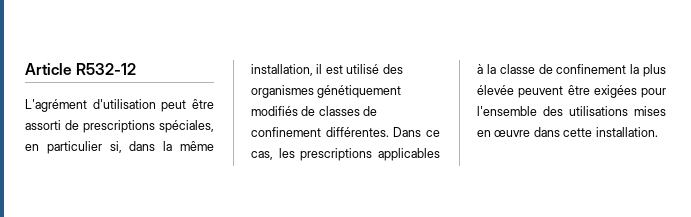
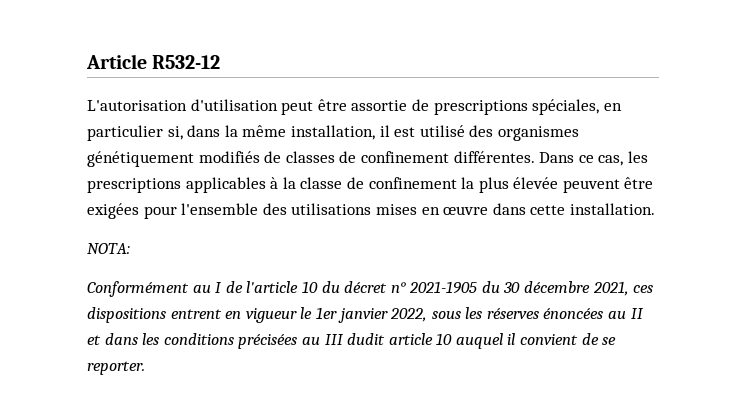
[25,99,87,112] L'agrément -> [87,100,187,111] L'autorisation
[25,120,61,130] assorti -> [351,100,408,111] assortie
(658, 132) none -> [87,243,130,254] [87,281,654,297] [87,307,644,323] [87,333,617,349] [87,361,145,375] // NOTA: // Conformément au I de l'article 10 du décret n° 2021-1905 du 30 décembre 2021, ces dispositions entrent en vigueur le 1er janvier 2022, sous les réserves énoncées au II et dans les conditions précisées au III dudit article 10 auquel il convient de se reporter.

